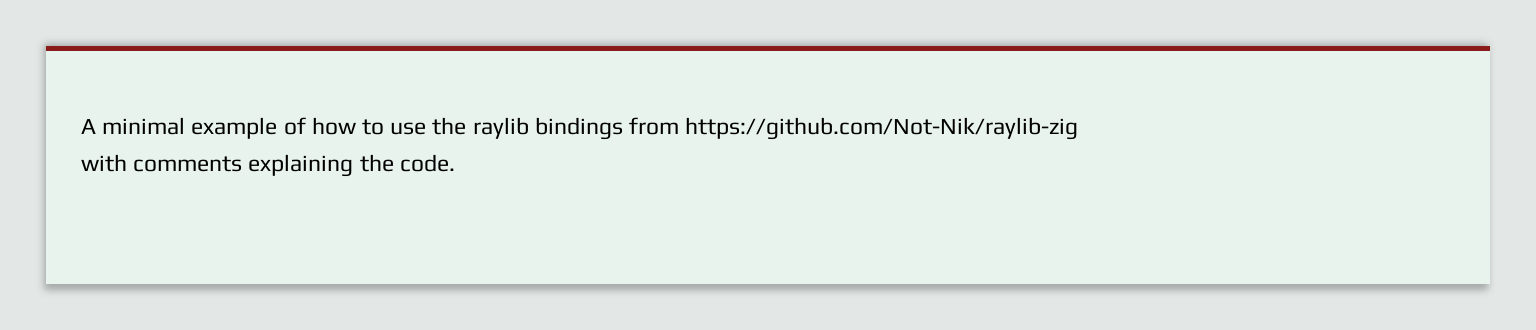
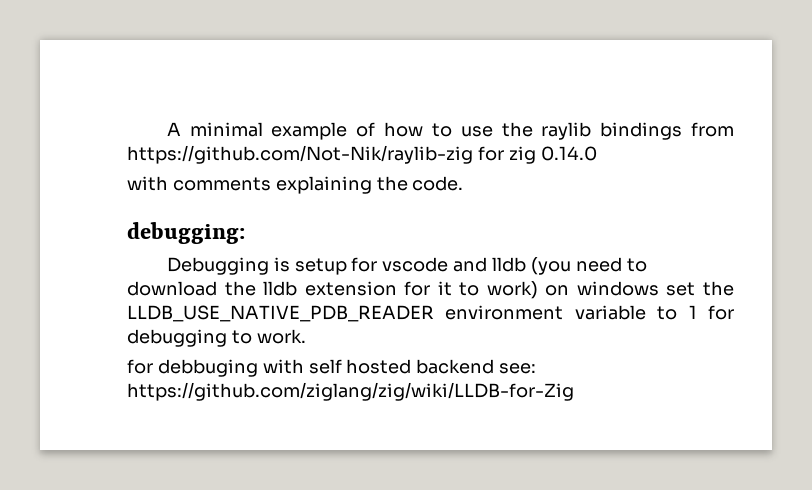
(1079, 128) none -> [477,146,597,164] for zig 0.14.0
(455, 163) none -> [127,222,245,244] [166,257,647,275] [127,281,734,299] [127,305,734,322] [127,329,306,347] [127,359,537,377] [127,382,574,401] // debugging: // Debugging is setup for vscode and lldb (you need to download the lldb extension for it to work) on windows set the LLDB_USE_NATIVE_PDB_READER environment variable to 1 for debugging to work. // for debbuging with self hosted backend see: https://github.com/ziglang/zig/wiki/LLDB-for-Zig

